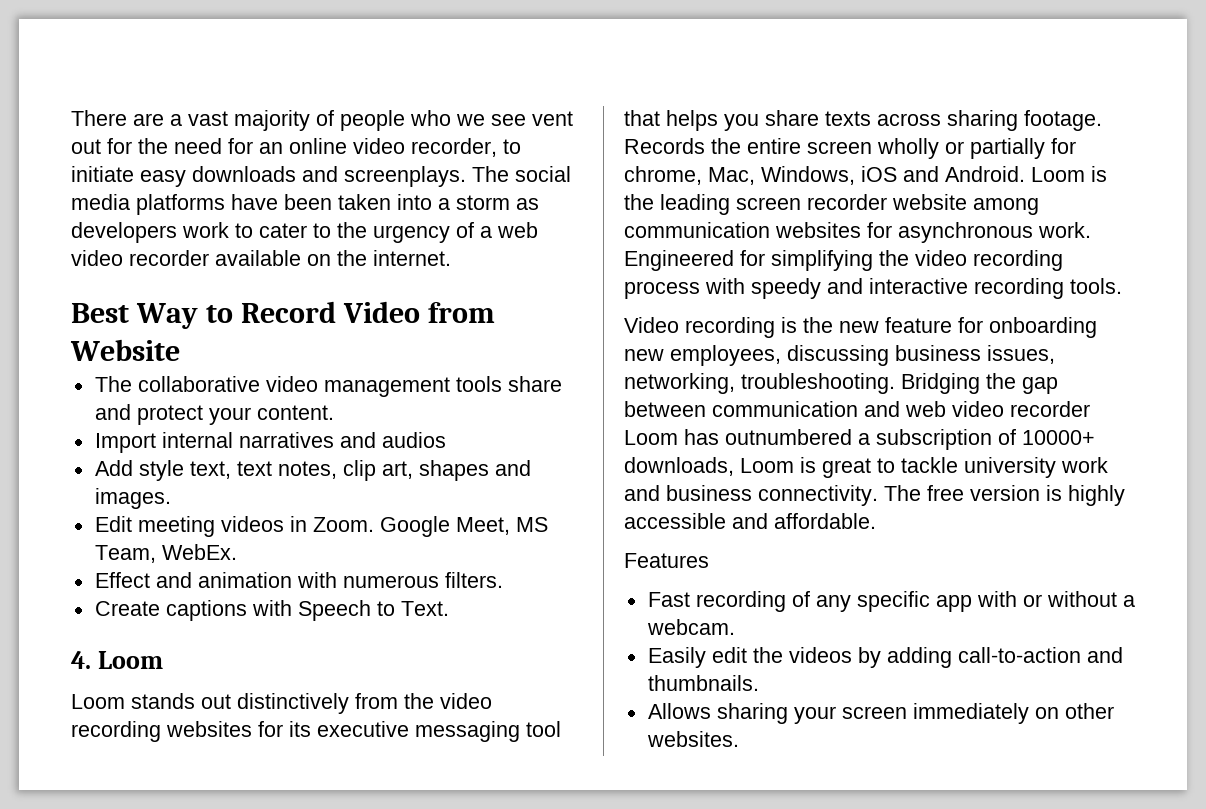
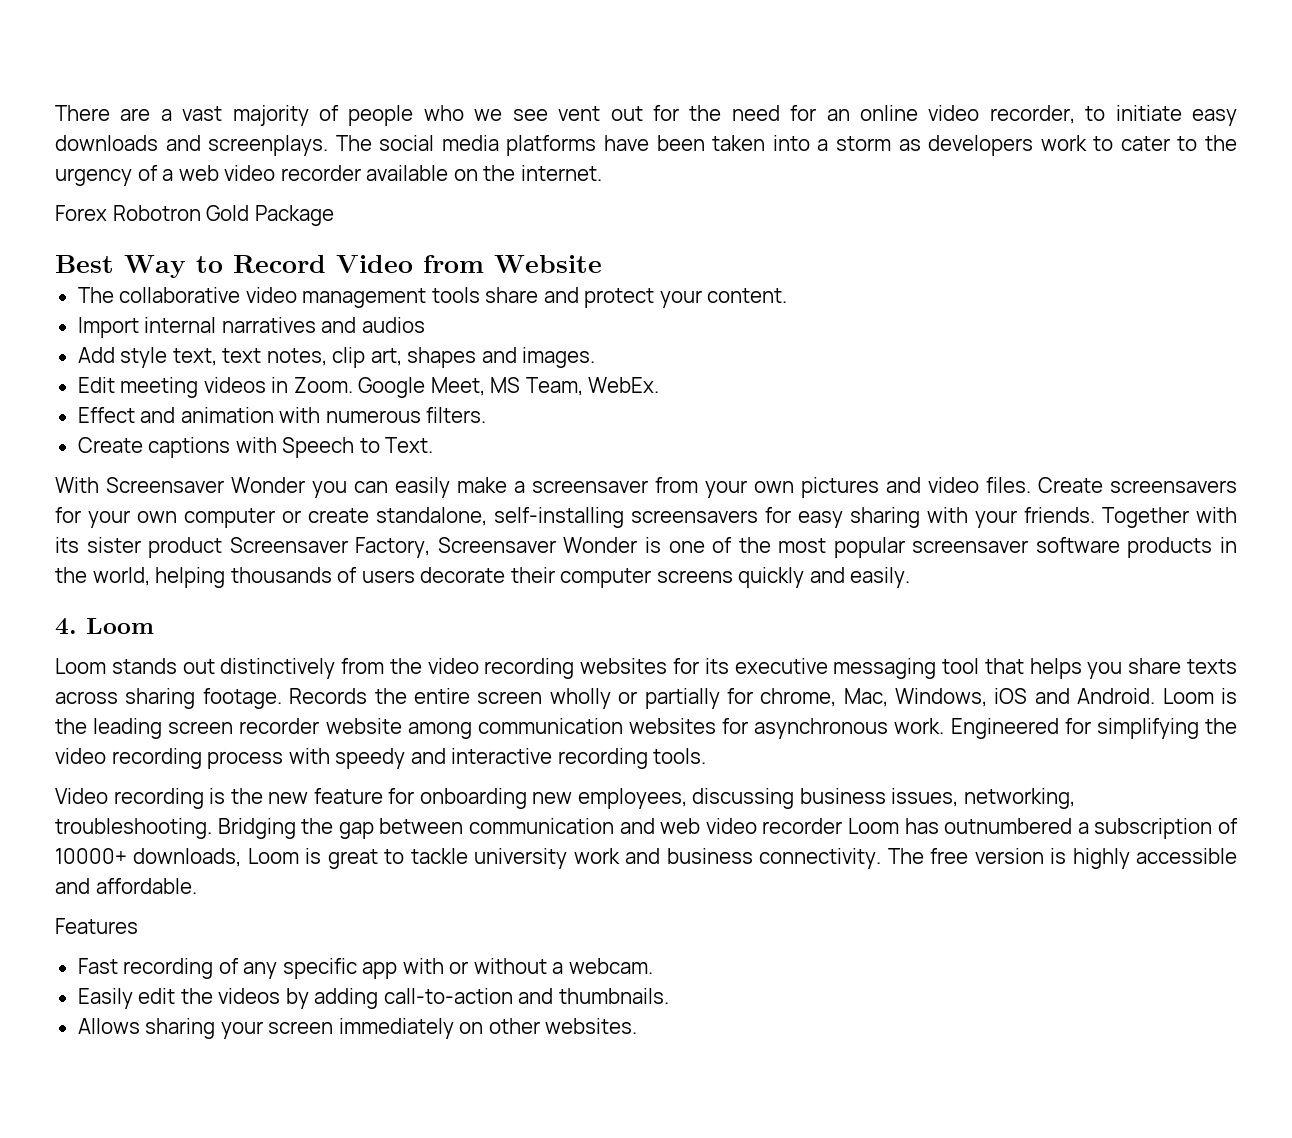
(451, 258) none -> [55,205,334,226] // Forex Robotron Gold Package
(449, 608) none -> [55,477,1237,498] [55,507,1237,528] [55,537,1237,558] [55,567,911,588] // With Screensaver Wonder you can easily make a screensaver from your own pictures and video files. Create screensavers for your own computer or create standalone, self-installing screensavers for easy sharing with your friends. Together with its sister product Screensaver Factory, Screensaver Wonder is one of the most popular screensaver software products in the world, helping thousands of users decorate their computer screens quickly and easily.

